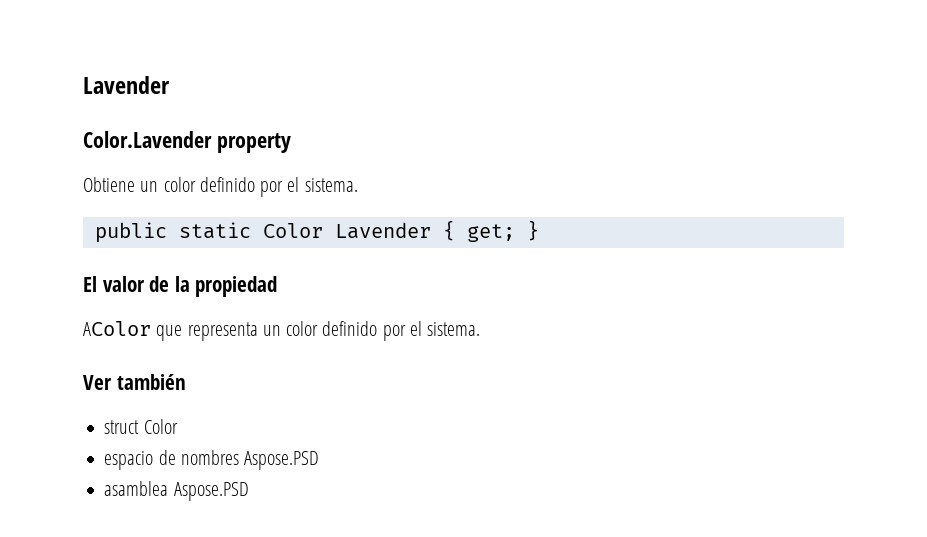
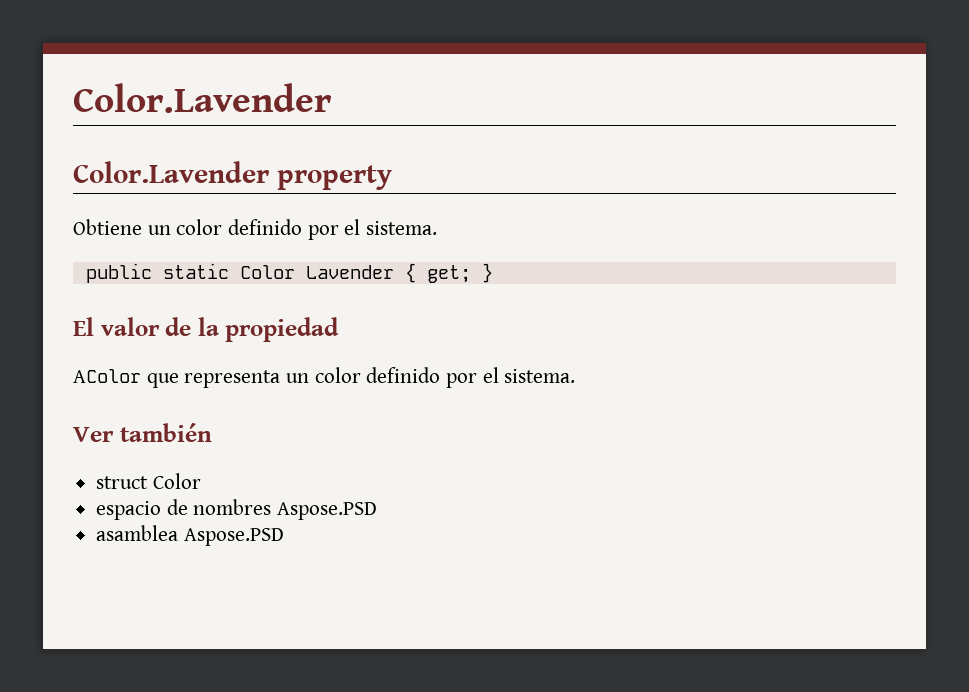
[83,76,170,94] Lavender -> [73,83,331,113] Color.Lavender

